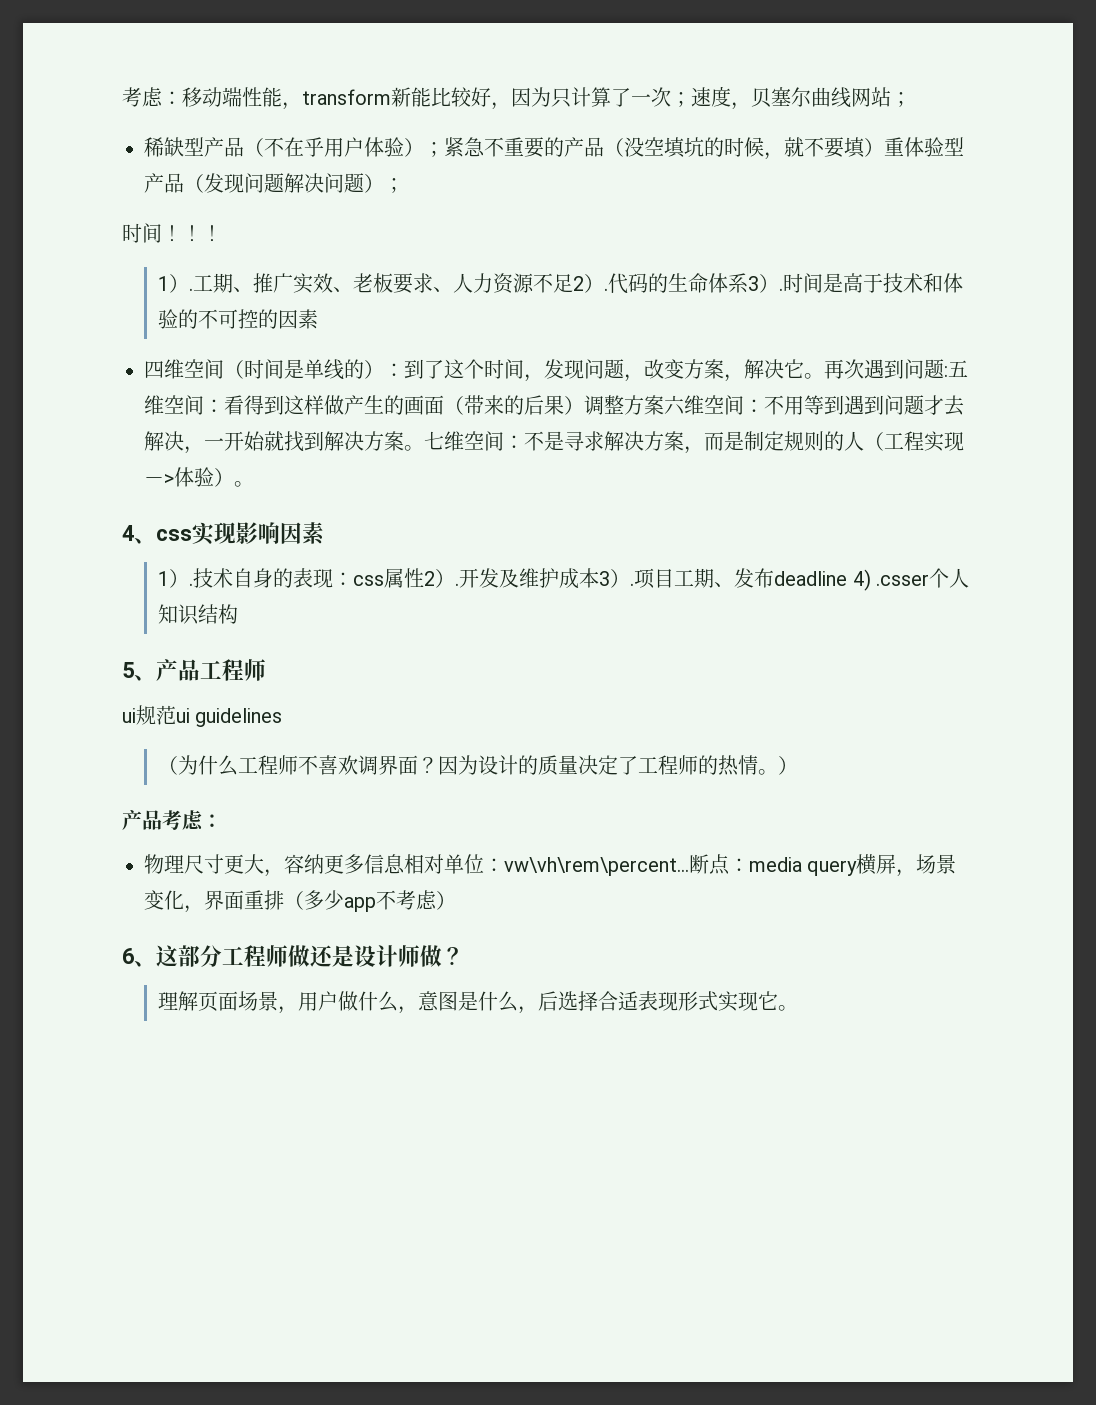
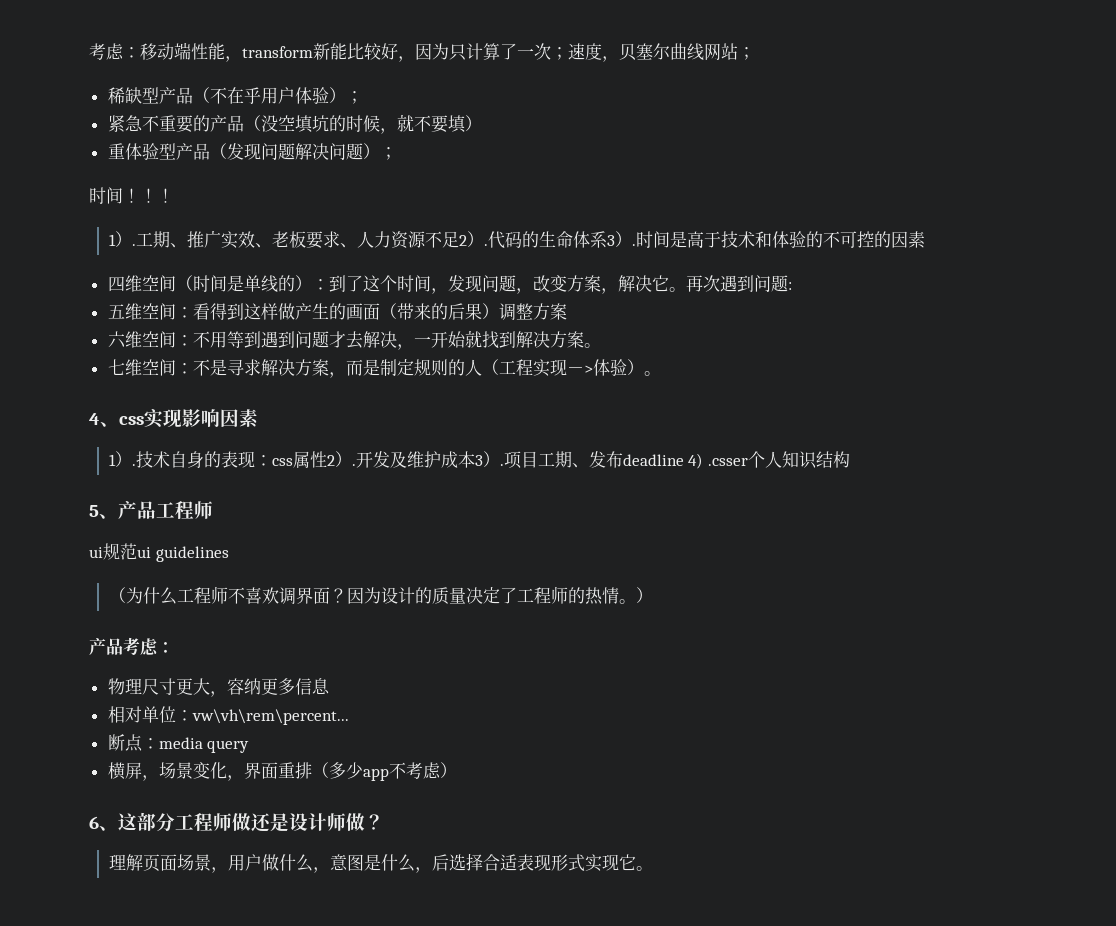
(444, 149) none -> (363, 97) //
(884, 147) none -> (482, 123) //
(948, 371) none -> (792, 286) //
(664, 405) none -> (567, 311) //
(424, 448) none -> (601, 345) //
(405, 864) none -> (330, 686) //
(689, 866) none -> (349, 717) //
(858, 868) none -> (250, 746) //

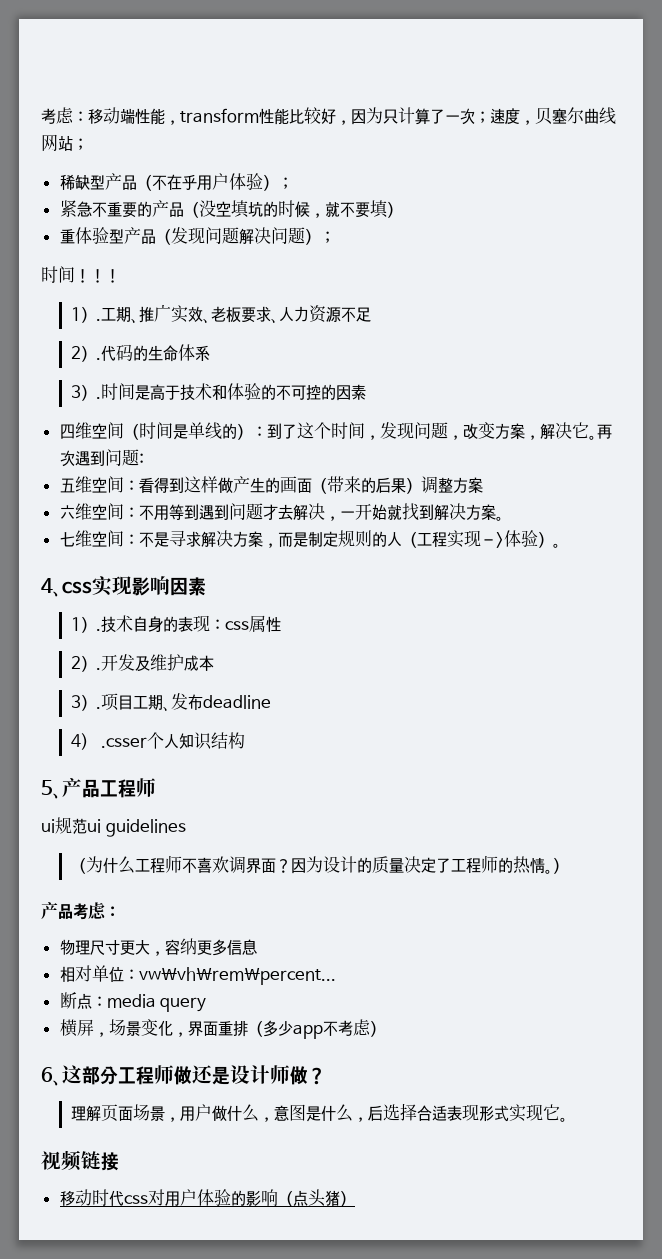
[313,43,330,60] 新 -> [258,108,274,124] 性
(459, 239) none -> (371, 314) //
(607, 239) none -> (210, 353) //
(327, 459) none -> (281, 624) //
(475, 459) none -> (214, 663) //
(684, 460) none -> (271, 702) //
(653, 868) none -> [41,1150,119,1171] [59,1189,355,1207] // 视频链接 // 移动时代css对用户体验的影响（点头猪）

